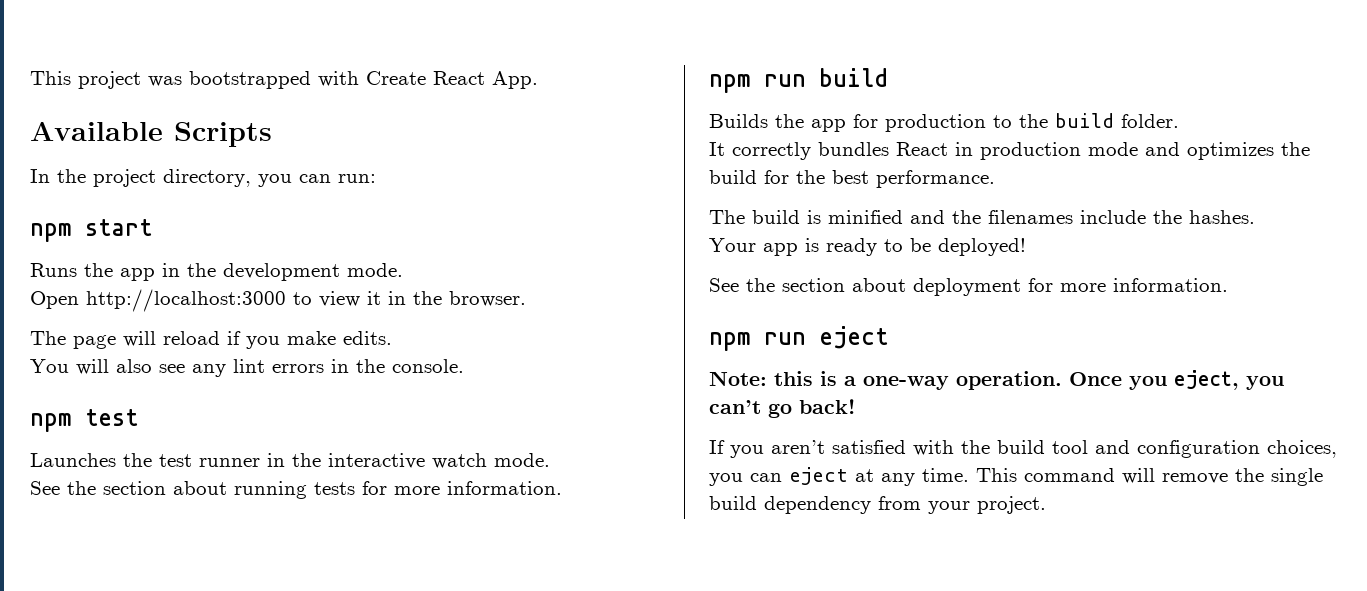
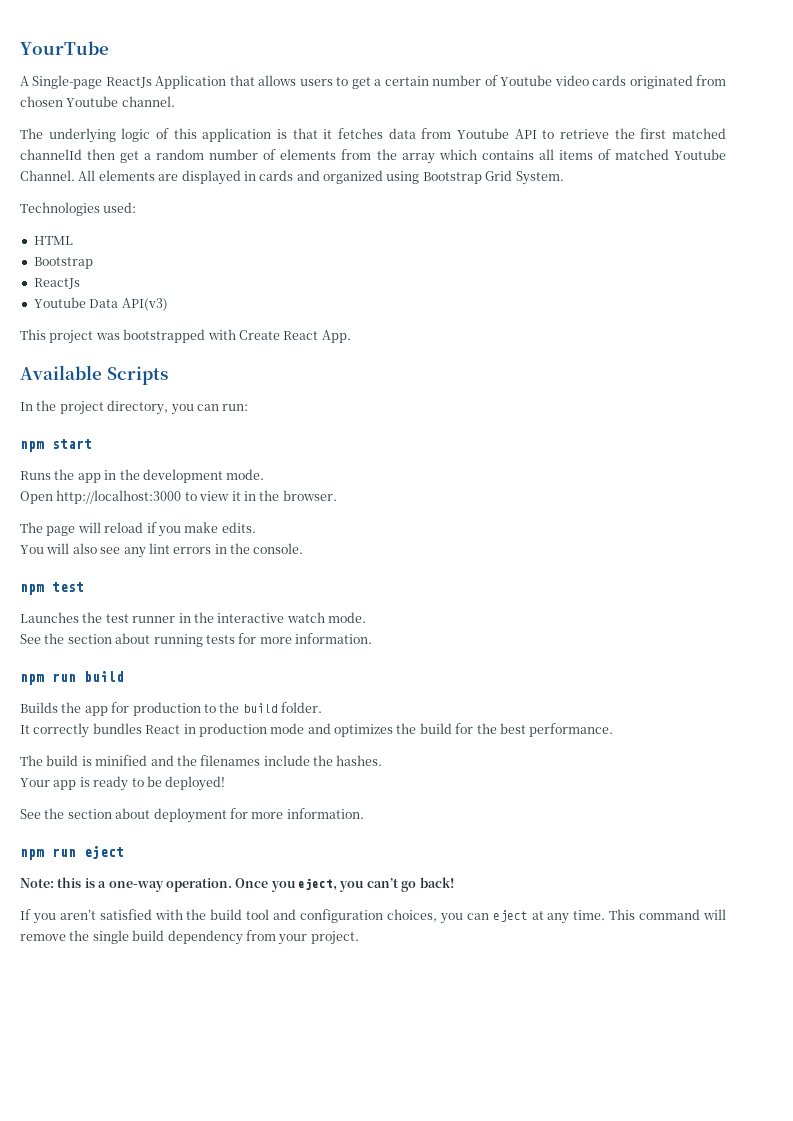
(30, 78) none -> [20,41,109,55] [20,75,727,89] [20,96,175,107] [20,128,726,143] [20,149,726,164] [20,170,564,185] [20,202,137,216] [33,236,73,245] [33,257,93,269] [33,278,80,289] [33,297,168,311] YourTube // A Single-page ReactJs Application that allows users to get a certain number of Youtube video cards originated from chosen Youtube channel. // The underlying logic of this application is that it fetches data from Youtube API to retrieve the first matched channelId then get a random number of elements from the array which contains all items of matched Youtube Channel. All elements are displayed in cards and organized using Bootstrap Grid System. // Technologies used: // HTML // Bootstrap // ReactJs // Youtube Data API(v3) //

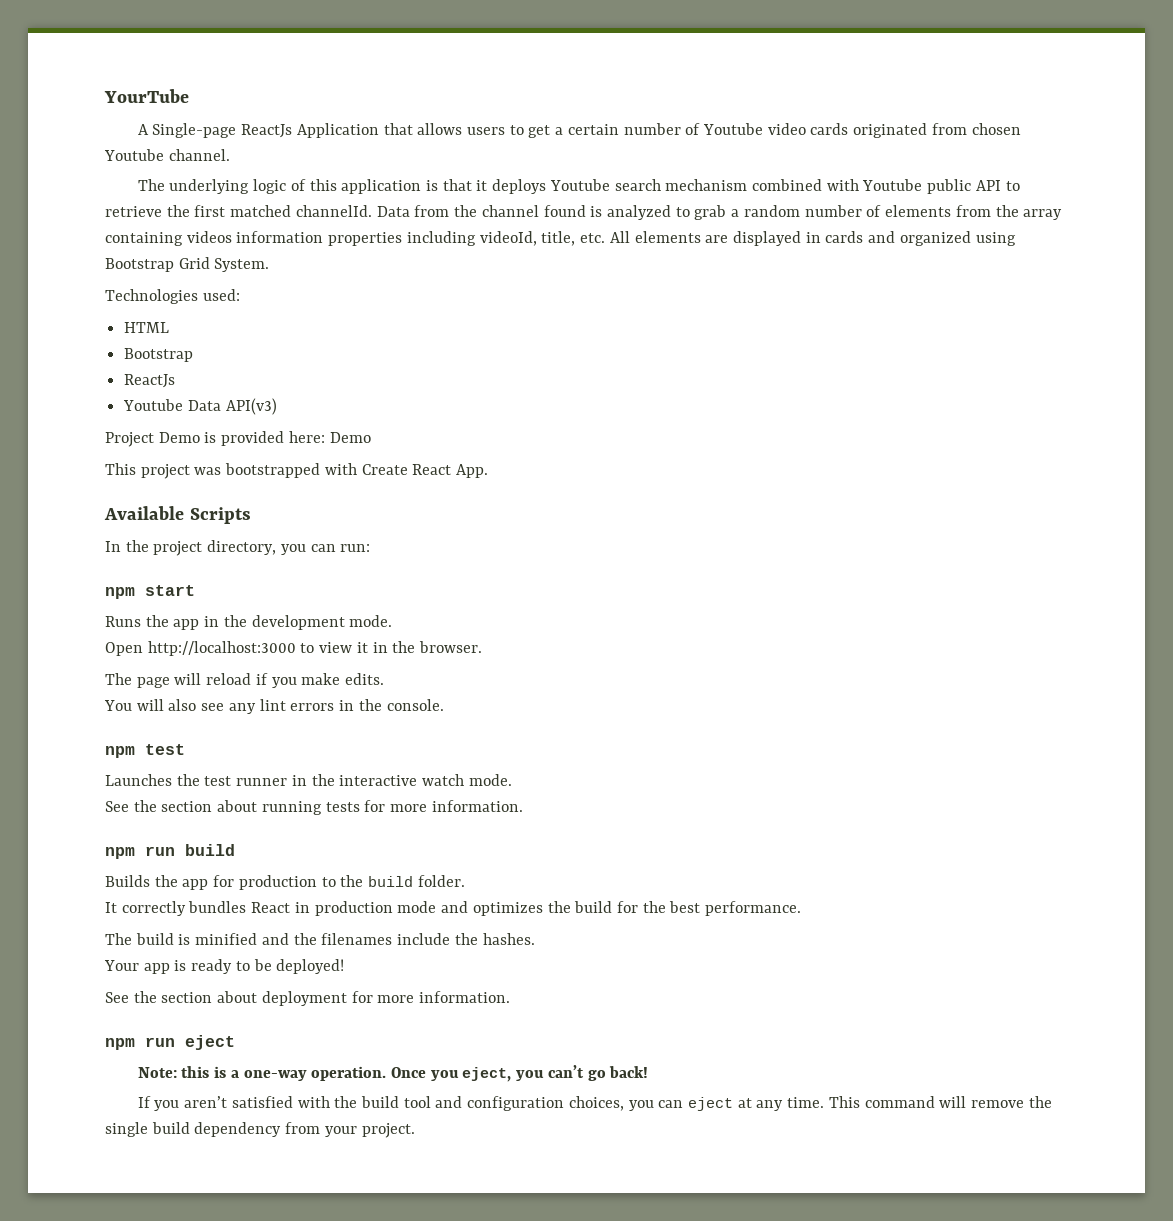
[338,128,510,139] fetches data from Youtube -> [492,179,972,194] deploys Youtube search mechanism combined with Youtube public
[20,149,140,163] channelId then get -> [295,205,727,220] channelId. Data from the channel found is analyzed to grab
[438,149,726,160] [20,170,75,181] which contains all items of matched Youtube Channel. -> [105,231,606,246] containing videos information properties including videoId, title, etc.
(168, 304) none -> [105,431,371,447] // Project Demo is provided here: Demo

